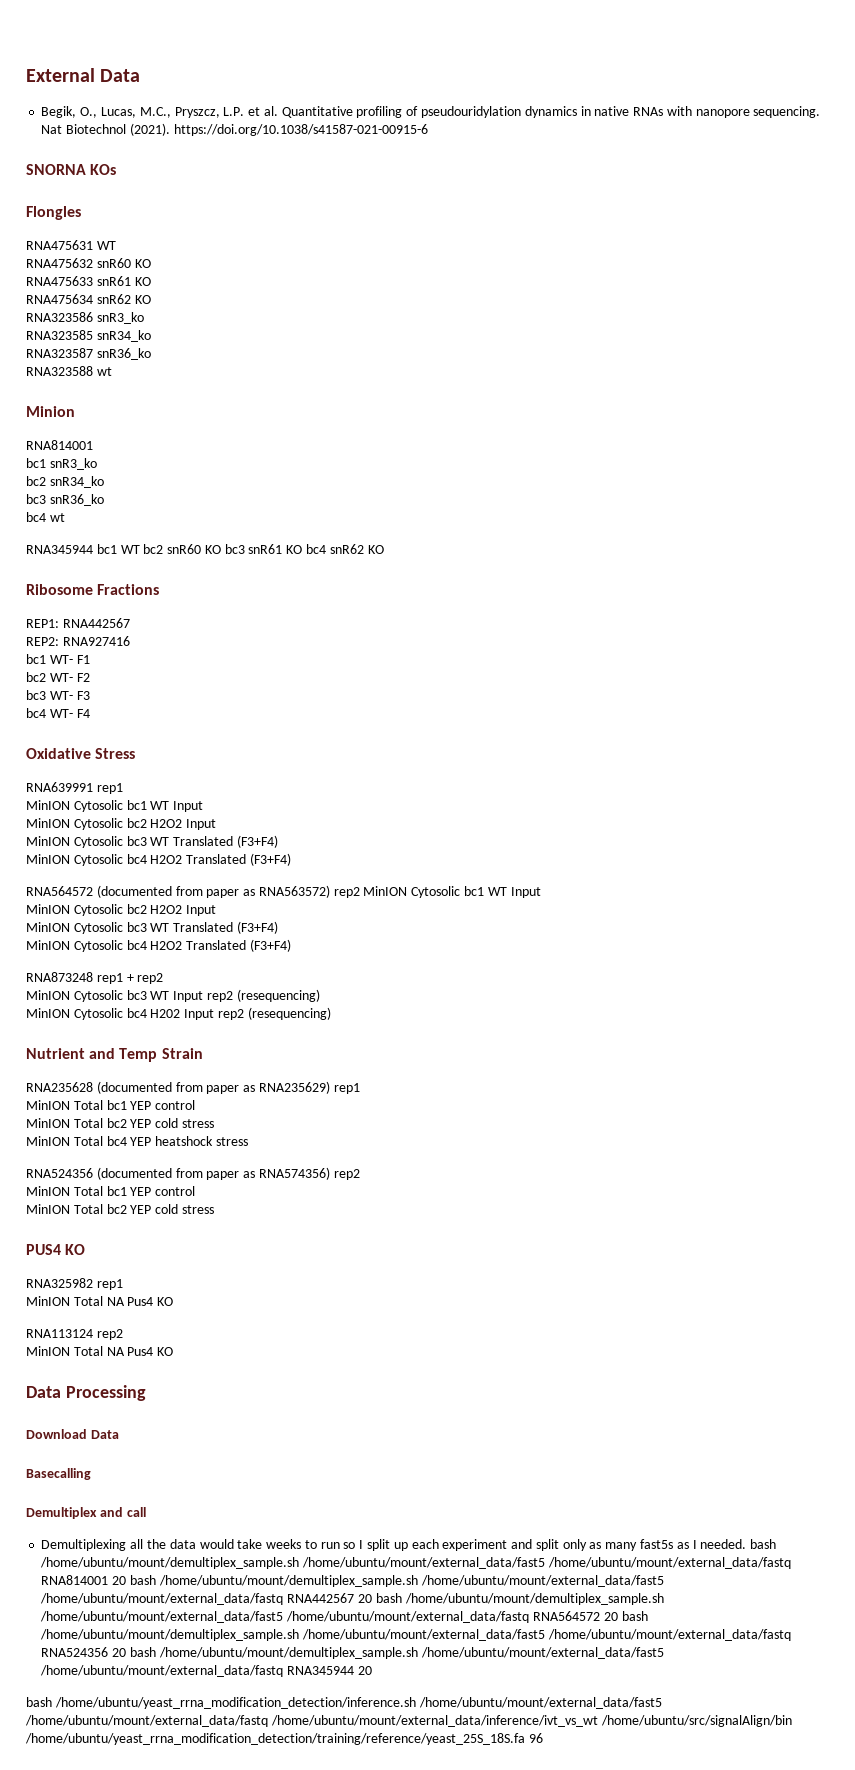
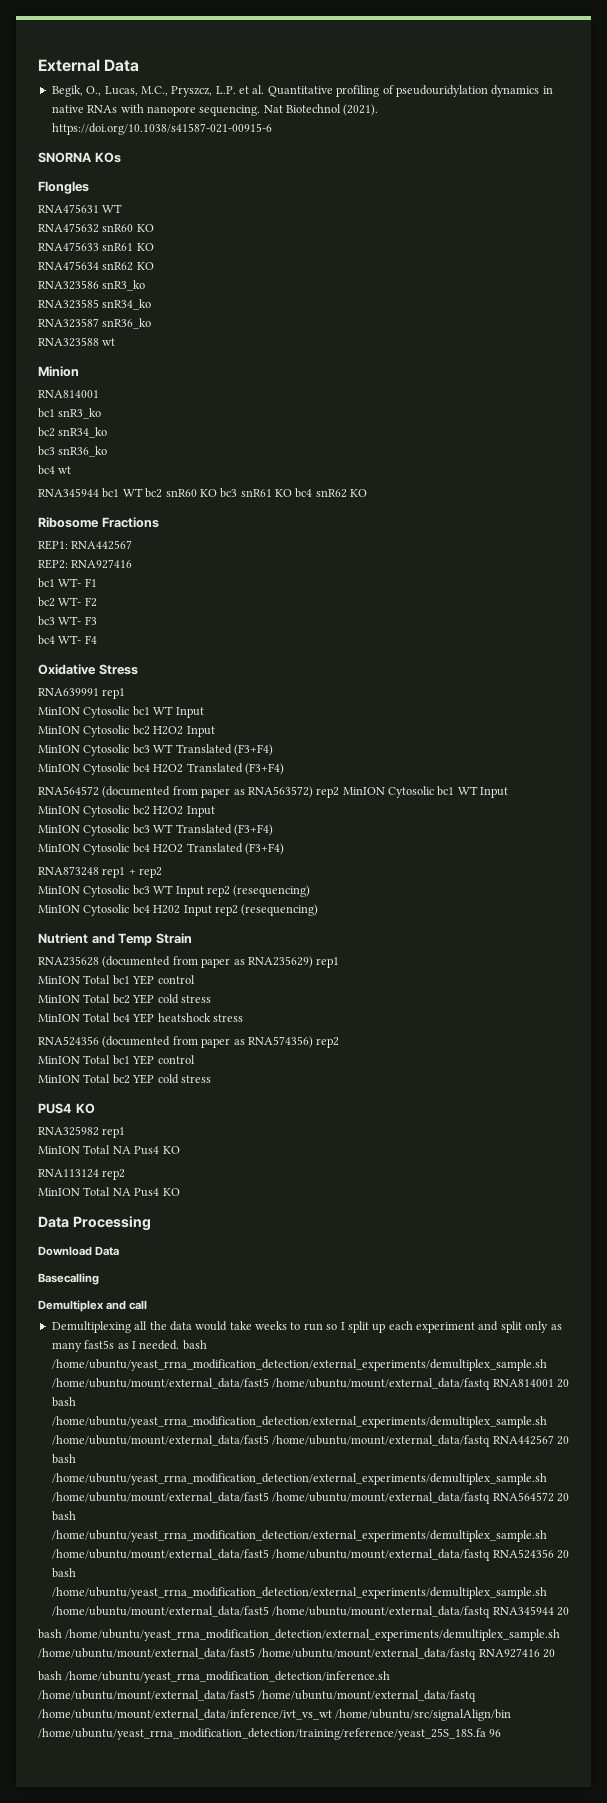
[40,1557,300,1569] /home/ubuntu/mount/demultiplex_sample.sh -> [51,1359,547,1371] /home/ubuntu/yeast_rrna_modification_detection/external_experiments/demultiplex_sample.sh
[158,1575,418,1587] /home/ubuntu/mount/demultiplex_sample.sh -> [51,1416,547,1428] /home/ubuntu/yeast_rrna_modification_detection/external_experiments/demultiplex_sample.sh
[404,1593,664,1605] /home/ubuntu/mount/demultiplex_sample.sh -> [51,1473,547,1485] /home/ubuntu/yeast_rrna_modification_detection/external_experiments/demultiplex_sample.sh
[40,1629,300,1641] /home/ubuntu/mount/demultiplex_sample.sh -> [51,1530,547,1542] /home/ubuntu/yeast_rrna_modification_detection/external_experiments/demultiplex_sample.sh
[158,1647,418,1659] /home/ubuntu/mount/demultiplex_sample.sh -> [51,1587,547,1599] /home/ubuntu/yeast_rrna_modification_detection/external_experiments/demultiplex_sample.sh
(372, 1670) none -> [38,1629,561,1641] [38,1648,556,1660] // bash /home/ubuntu/yeast_rrna_modification_detection/external_experiments/demultiplex_sample.sh /home/ubuntu/mount/external_data/fast5 /home/ubuntu/mount/external_data/fastq RNA927416 20

